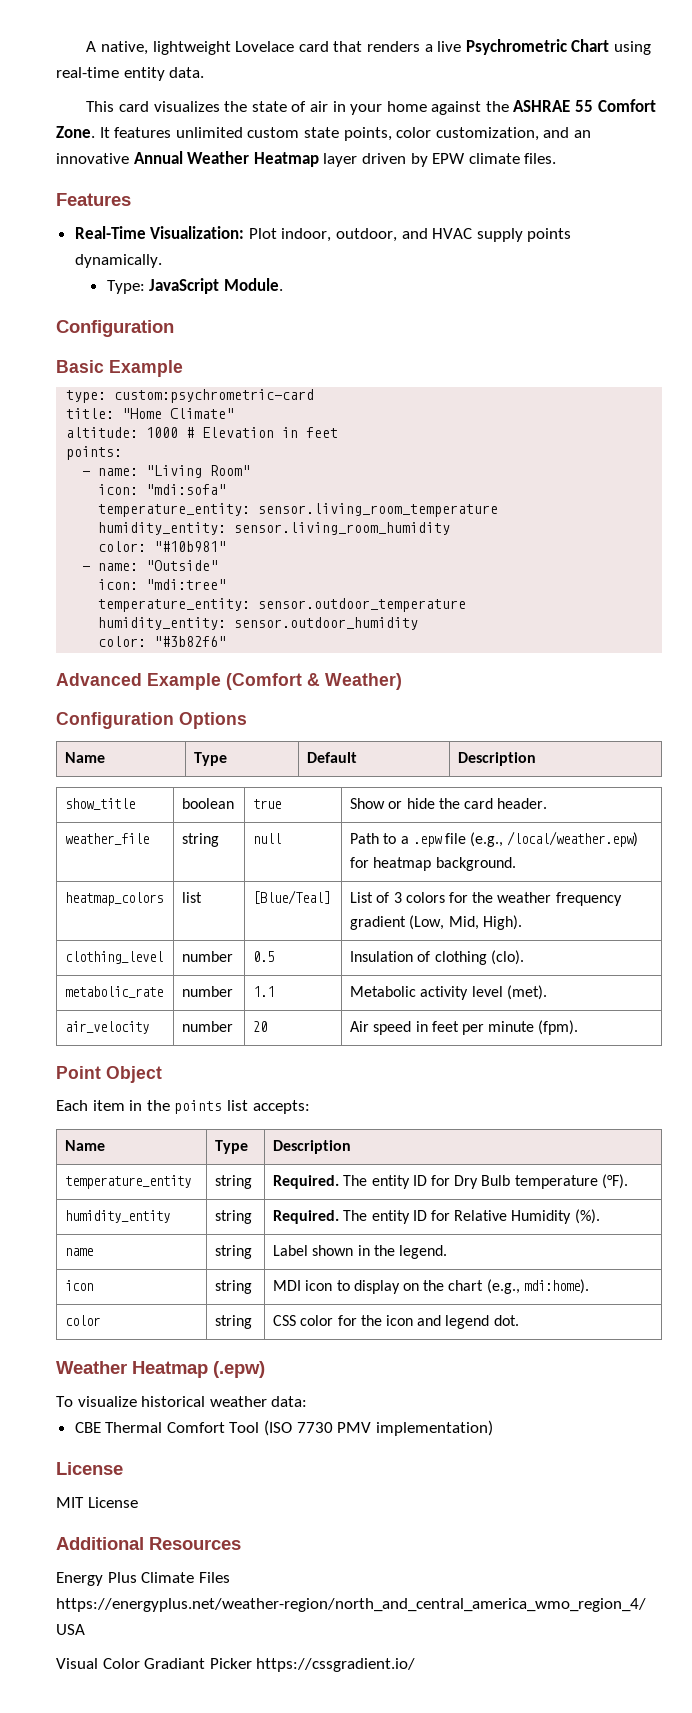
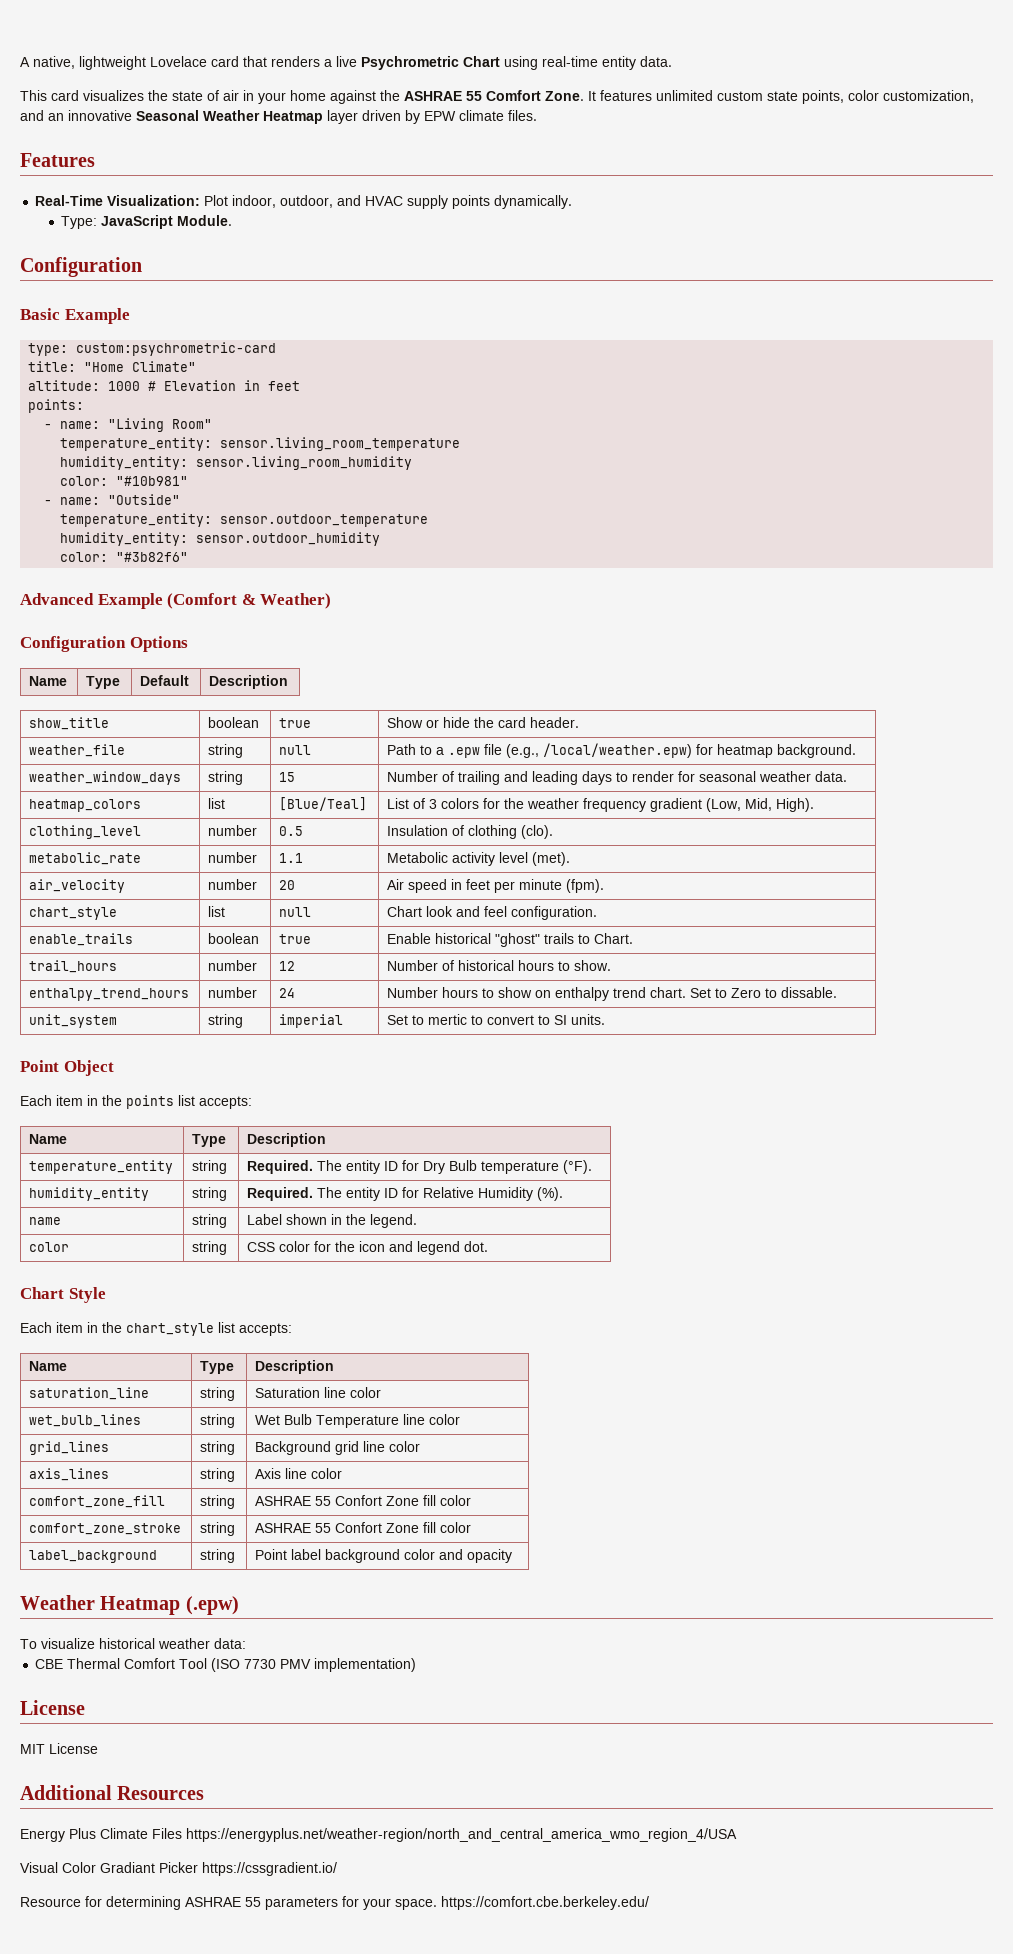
[133,151,183,164] Annual -> [136,110,199,121] Seasonal
[98,484,227,495] // icon: "mdi:sofa" -> (213, 424) none
[98,579,227,590] // icon: "mdi:tree" -> (181, 499) none
(516, 864) none -> [29,771,182,785] [208,771,244,785] [279,772,296,782] [387,771,848,785] // weather_window_days | string | 15 | Number of trailing and leading days to render for seasonal weather data.
(579, 1027) none -> [29,907,118,920] [208,906,226,917] [279,907,312,917] [387,906,598,920] [29,933,134,946] [208,933,260,944] [279,934,312,944] [387,933,634,947] [29,960,118,973] [208,960,258,971] [279,961,296,971] [387,960,612,971] [29,988,190,1001] [208,987,258,998] [279,988,296,998] [387,987,838,1001] [29,1014,118,1028] [208,1014,244,1028] [279,1014,344,1028] [387,1014,606,1025] // chart_style | list | null | Chart look and feel configuration. // enable_trails | boolean | true | Enable historical "ghost" trails to Chart. // trail_hours | number | 12 | Number of historical hours to show. // enthalpy_trend_hours | number | 24 | Number hours to show on enthalpy trend chart. Set to Zero to dissable. // unit_system | string | imperial | Set to mertic to convert to SI units.
[65,1280,94,1291] [215,1280,253,1294] [273,1279,589,1294] // icon | string | MDI icon to display on the chart (e.g., mdi:home). -> (418, 1221) none
(519, 1320) none -> [20,1287,106,1303] [20,1322,292,1336] [29,1361,68,1371] [200,1361,235,1374] [255,1360,335,1374] [29,1387,150,1400] [200,1387,236,1401] [255,1387,382,1398] [29,1414,142,1427] [200,1414,236,1428] [255,1414,461,1428] [29,1441,110,1455] [200,1441,236,1455] [255,1441,421,1455] [29,1468,110,1481] [200,1468,236,1482] [255,1468,343,1479] [29,1495,166,1508] [200,1495,236,1509] [255,1495,472,1506] [29,1523,182,1535] [200,1522,236,1536] [255,1522,472,1533] [29,1550,158,1563] [200,1549,236,1563] [255,1549,513,1563] // Chart Style // Each item in the chart_style list accepts: // Name | Type | Description // saturation_line | string | Saturation line color // wet_bulb_lines | string | Wet Bulb Temperature line color // grid_lines | string | Background grid line color // axis_lines | string | Axis line color // comfort_zone_fill | string | ASHRAE 55 Confort Zone fill color // comfort_zone_stroke | string | ASHRAE 55 Confort Zone fill color // label_background | string | Point label background color and opacity
(416, 1665) none -> [20,1896,649,1910] // Resource for determining ASHRAE 55 parameters for your space. https://comfort.cbe.berkeley.edu/

